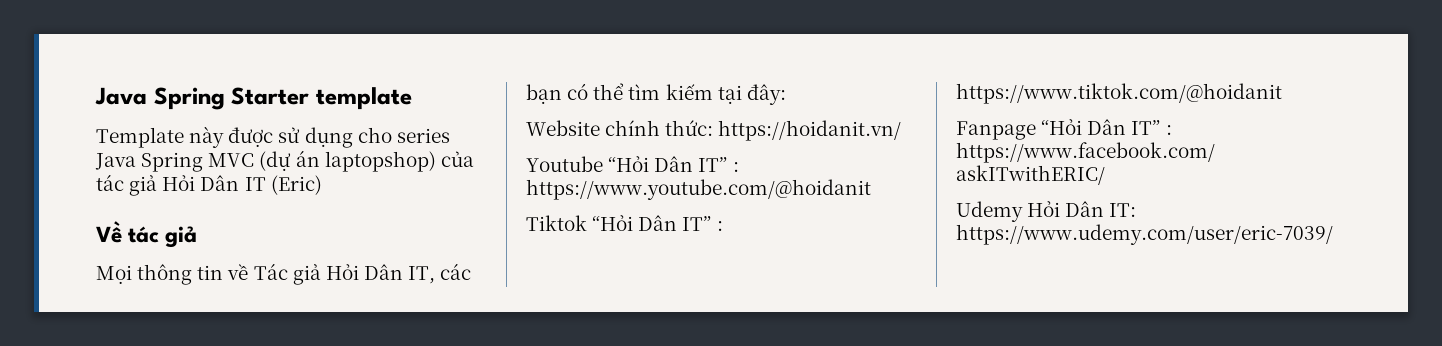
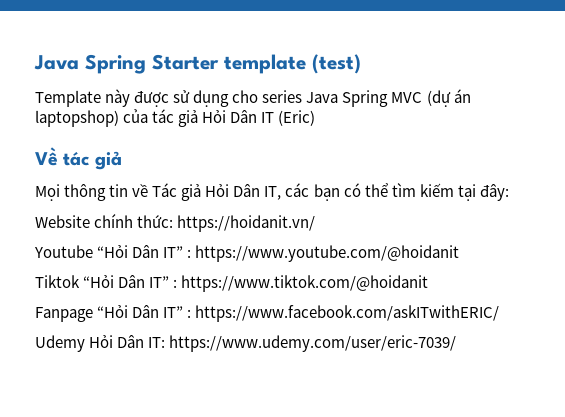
(412, 98) none -> [312,54,361,74] (test)

